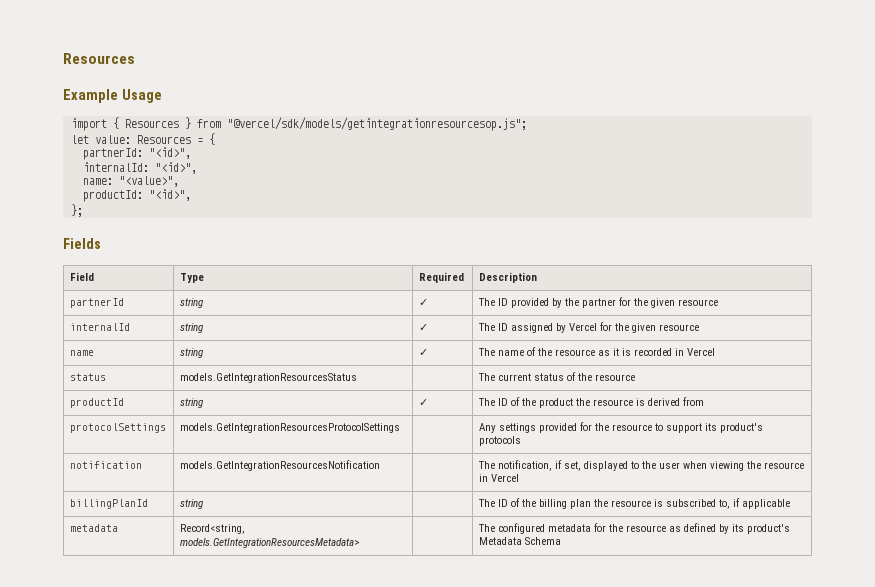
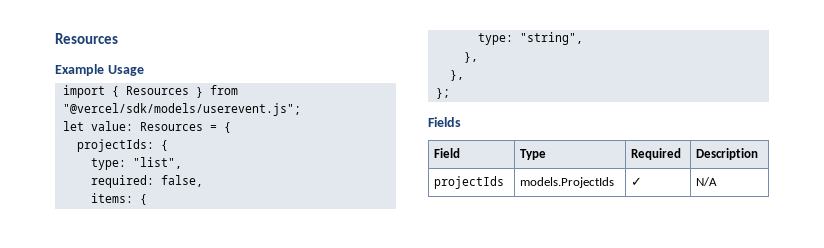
[226,117,527,131] "@vercel/sdk/models/getintegrationresourcesop.js"; -> [62,103,301,116] "@vercel/sdk/models/userevent.js";
[82,147,191,160] [82,162,197,174] [82,176,179,187] [82,189,191,202] partnerId: "<id>", // internalId: "<id>", // name: "<value>", // productId: "<id>", -> [76,139,168,152] [90,157,182,170] [90,175,203,188] [90,193,147,205] [477,32,583,45] [463,52,478,63] [449,70,464,81] projectIds: { // type: "list", // required: false, // items: { // type: "string", // }, // },
[69,298,124,308] [179,298,204,308] [418,299,428,306] [477,297,718,308] [69,323,130,331] [179,323,204,333] [418,324,428,331] [477,322,699,333] [69,350,94,356] [179,348,204,358] [418,349,428,356] [477,347,715,356] [69,373,106,381] [179,373,357,383] [477,372,635,381] [69,398,124,408] [179,398,204,408] [418,399,428,406] [477,397,704,408] [69,423,166,433] [179,423,400,433] [478,422,763,433] [478,436,521,446] [69,461,142,469] [179,460,380,471] [477,460,804,471] [478,474,519,482] [69,499,148,509] [179,499,204,509] [477,498,790,509] [69,524,118,532] [179,524,245,534] [179,538,360,548] [477,523,790,534] [478,537,561,545] partnerId | string | ✓ | The ID provided by the partner for the given resource // internalId | string | ✓ | The ID assigned by Vercel for the given resource // name | string | ✓ | The name of the resource as it is recorded in Vercel // status | models.GetIntegrationResourcesStatus | | The current status of the resource // productId | string | ✓ | The ID of the product the resource is derived from // protocolSettings | models.GetIntegrationResourcesProtocolSettings | | Any settings provided for the resource to support its product's protocols // notification | models.GetIntegrationResourcesNotification | | The notification, if set, displayed to the user when viewing the resource in Vercel // billingPlanId | string | | The ID of the billing plan the resource is subscribed to, if applicable // metadata | Record<string, models.GetIntegrationResourcesMetadata> | | The configured metadata for the resource as defined by its product's Metadata Schema -> [433,176,504,189] [519,177,614,188] [630,177,642,186] [695,177,717,186] projectIds | models.ProjectIds | ✓ | N/A

